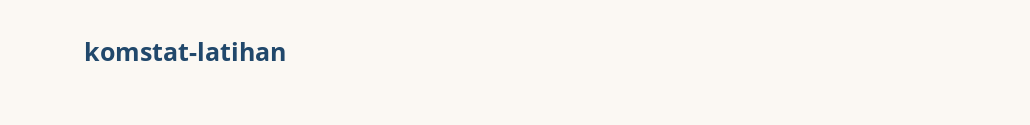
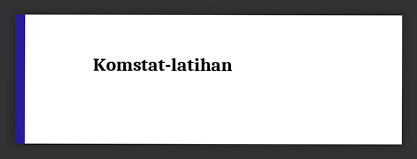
[84,42,286,61] komstat-latihan -> [93,57,234,72] Komstat-latihan

